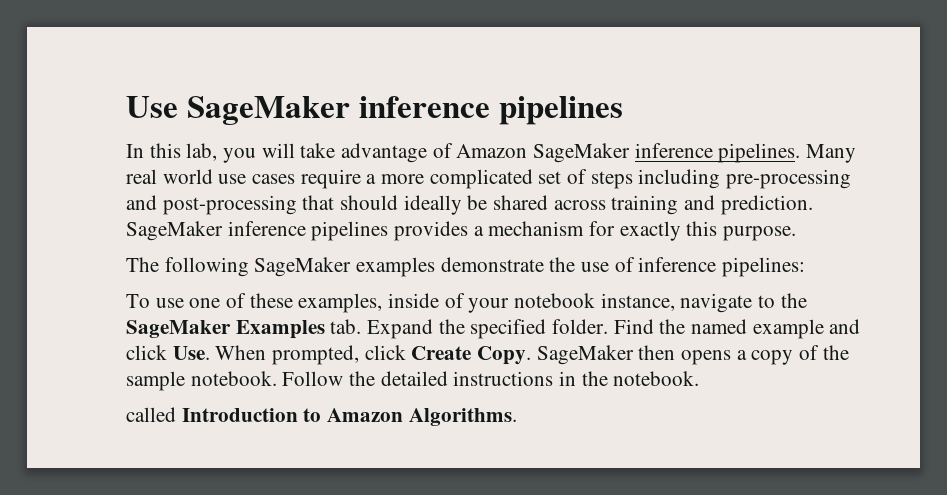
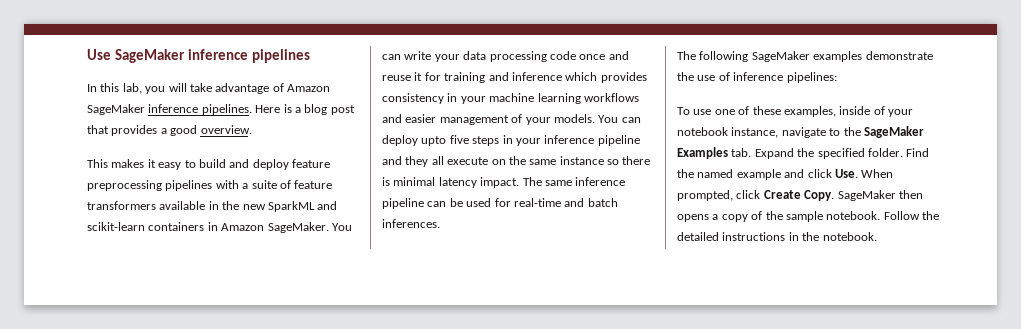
[806,144,857,163] [126,169,852,189] [126,195,813,215] [126,221,797,241] Many real world use cases require a more complicated set of steps including pre-processing and post-processing that should ideally be shared across training and prediction. SageMaker inference pipelines provides a mechanism for exactly this purpose. -> [255,104,355,115] [87,125,252,136] [87,159,330,170] [87,180,333,191] [87,201,338,212] [87,222,352,233] [382,51,629,62] [382,72,647,83] [382,93,639,104] [382,114,641,125] [382,135,640,146] [382,156,651,167] [382,177,626,188] [382,198,618,209] [382,219,440,228] Here is a blog post that provides a good overview. // This makes it easy to build and deploy feature preprocessing pipelines with a suite of feature transformers available in the new SparkML and scikit-learn containers in Amazon SageMaker. You can write your data processing code once and reuse it for training and inference which provides consistency in your machine learning workflows and easier management of your models. You can deploy upto five steps in your inference pipeline and they all execute on the same instance so there is minimal latency impact. The same inference pipeline can be used for real-time and batch inferences.
[126,407,517,426] // called Introduction to Amazon Algorithms. -> (877, 236) none

